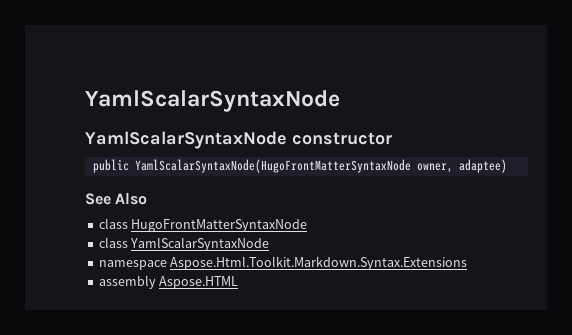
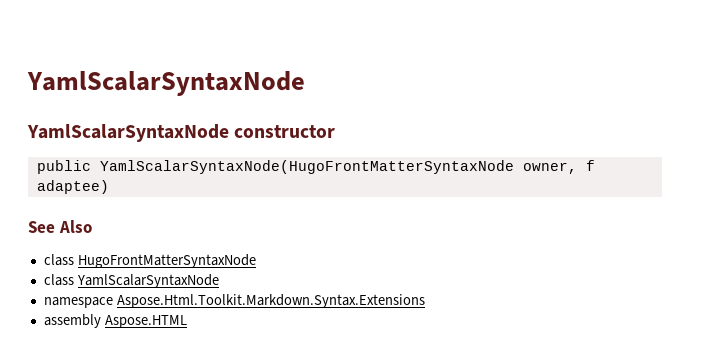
(453, 168) none -> [585,160,595,171] f

